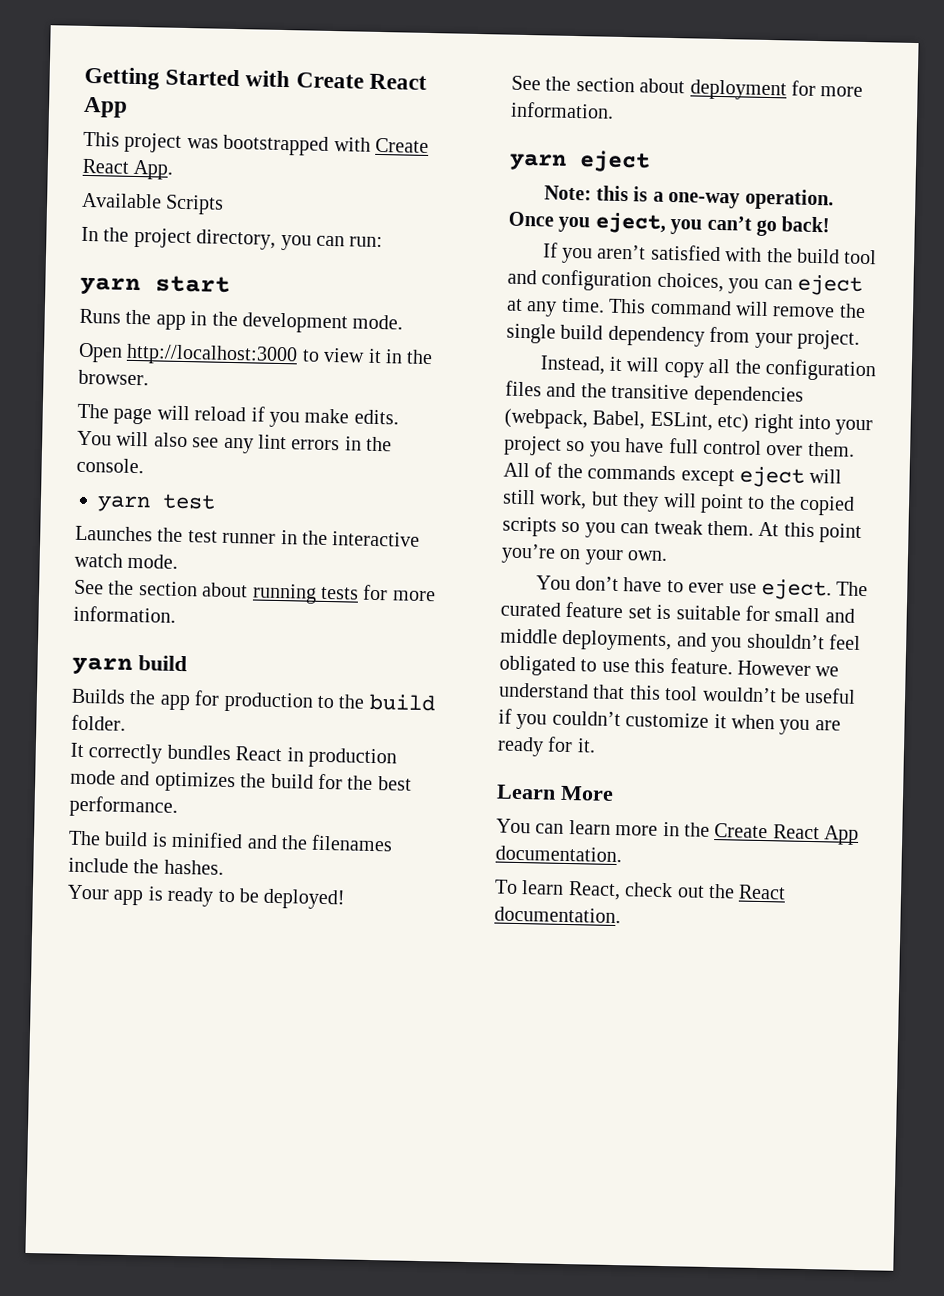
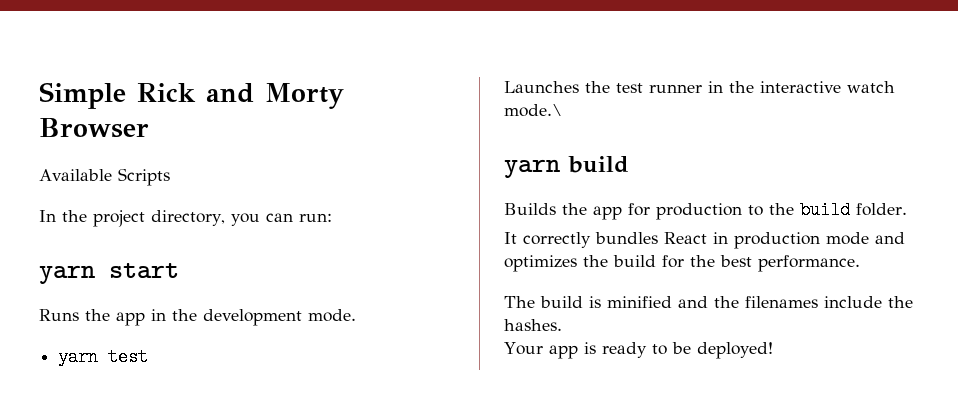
[84,66,427,90] [83,96,128,118] [83,131,429,156] [82,158,174,180] Getting Started with Create React App // This project was bootstrapped with Create React App. -> [39,82,344,109] [39,118,149,138] Simple Rick and Morty Browser
[78,342,434,367] [78,369,149,386] [77,403,399,428] [77,430,393,454] [76,457,144,474] // Open http://localhost:3000 to view it in the browser. // The page will reload if you make edits. // You will also see any lint errors in the console. -> (356, 315) none
[127,553,179,569] [74,579,436,604] [73,605,176,623] mode. // See the section about running tests for more information. -> [504,104,562,117] mode.\
[511,75,864,101] [510,101,614,119] [509,150,651,173] [543,185,834,211] [508,211,831,237] [542,242,878,265] [507,269,863,296] [506,297,866,319] [506,323,860,350] [539,355,877,382] [505,380,804,407] [504,408,874,436] [503,435,855,458] [503,462,843,488] [502,489,856,516] [502,516,863,544] [501,543,669,566] [535,575,869,601] [500,601,855,623] [500,628,861,653] [499,655,840,677] [499,682,857,704] [498,708,841,735] [497,736,596,757] [496,784,614,801] [496,818,860,846] [495,845,622,863] [494,879,787,901] [494,906,621,924] // See the section about deployment for more information. // yarn eject // Note: this is a one-way operation. Once you eject, you can’t go back! // If you aren’t satisfied with the build tool and configuration choices, you can eject at any time. This command will remove the single build dependency from your project. // Instead, it will copy all the configuration files and the transitive dependencies (webpack, Babel, ESLint, etc) right into your project so you have full control over them. All of the commands except eject will still work, but they will point to the copied scripts so you can tweak them. At this point you’re on your own. // You don’t have to ever use eject. The curated feature set is suitable for small and middle deployments, and you shouldn’t feel obligated to use this feature. However we understand that this tool wouldn’t be useful if you couldn’t customize it when you are ready for it. // Learn More // You can learn more in the Create React App documentation. // To learn React, check out the React documentation. -> (773, 350) none

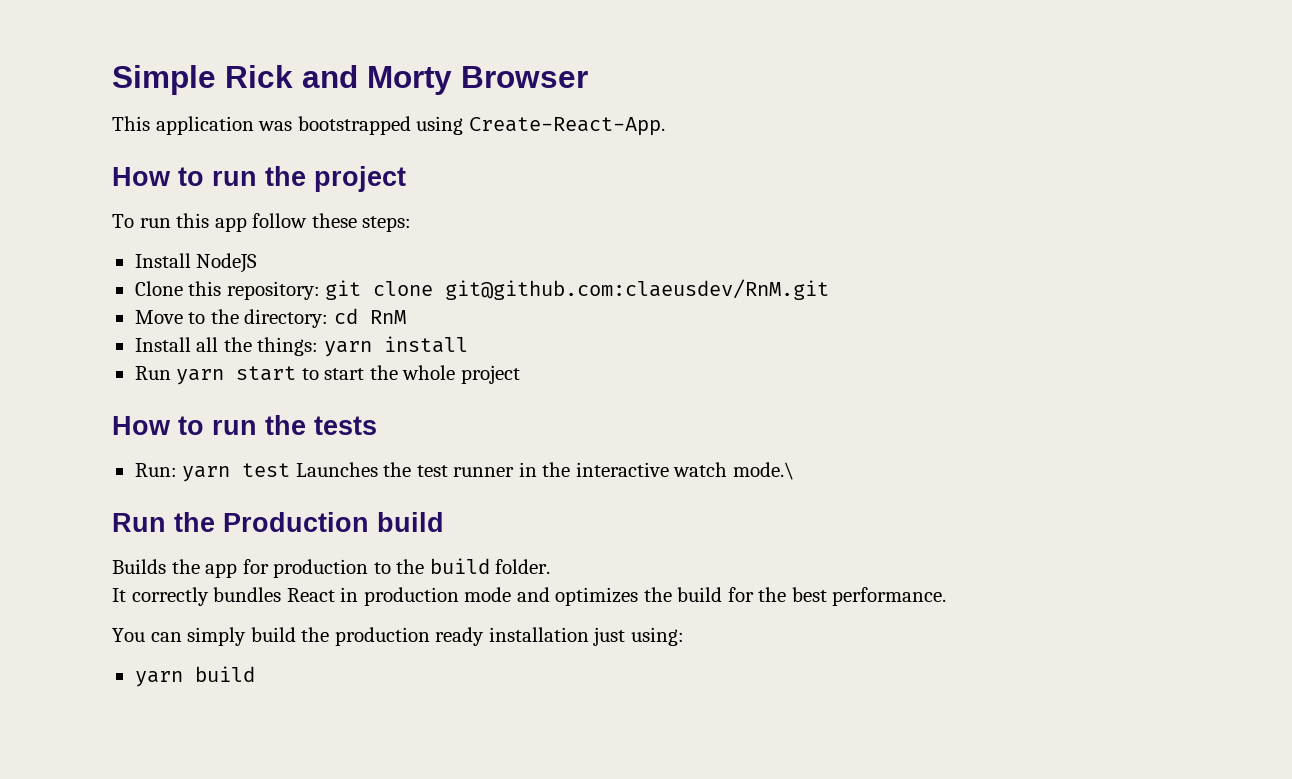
[39,168,170,186] [39,210,332,227] [39,263,179,284] [39,309,356,326] Available Scripts // In the project directory, you can run: // yarn start // Runs the app in the development mode. // -> [112,116,665,136] [112,166,406,192] [112,213,412,232] [134,253,258,273] [134,279,830,300] [134,308,406,328] [134,336,468,357] [134,365,520,385] [112,415,377,435] [134,463,177,477] This application was bootstrapped using Create-React-App. // How to run the project // To run this app follow these steps: // Install NodeJS // Clone this repository: git clone git@github.com:claeusdev/RnM.git // Move to the directory: cd RnM // Install all the things: yarn install // Run yarn start to start the whole project // How to run the tests // Run:
(149, 357) // -> (291, 470) none
[504,159,561,178] yarn -> [112,512,369,532] Run the Production
[504,296,913,308] [504,319,562,331] [504,342,773,359] The build is minified and the filenames include the hashes. // Your app is ready to be deployed! -> [112,627,684,646] [134,666,255,687] You can simply build the production ready installation just using: // yarn build

